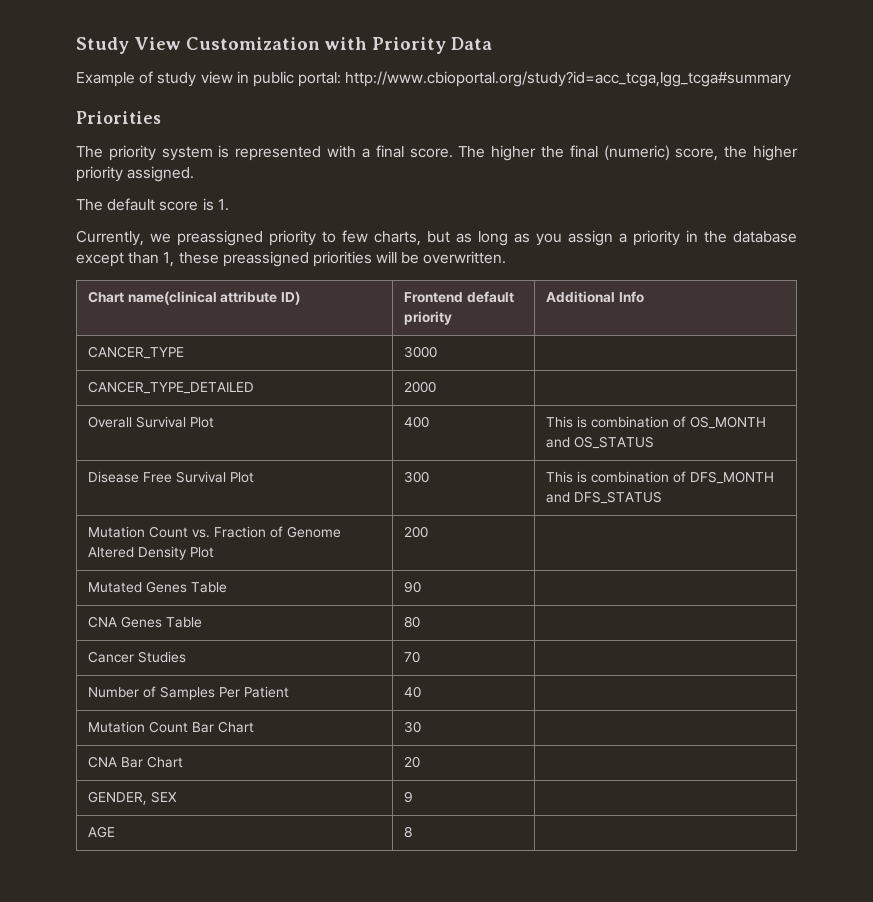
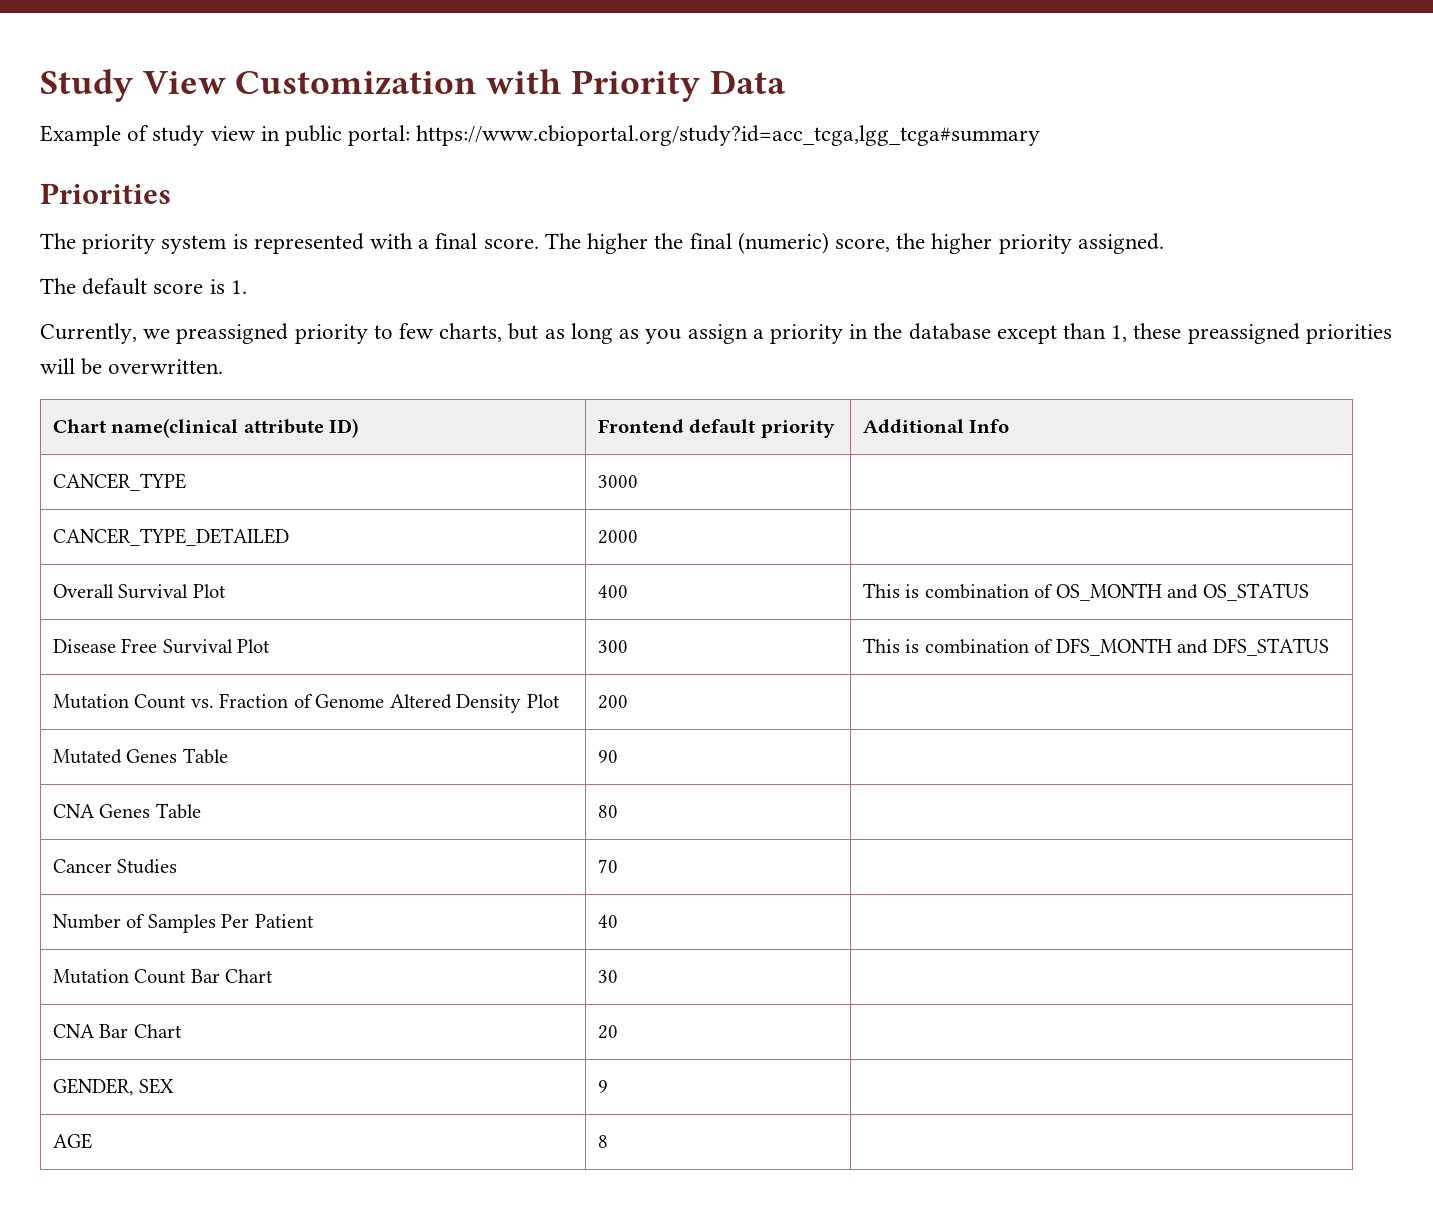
[345,71,792,87] http://www.cbioportal.org/study?id=acc_tcga,lgg_tcga#summary -> [416,125,1041,146] https://www.cbioportal.org/study?id=acc_tcga,lgg_tcga#summary

